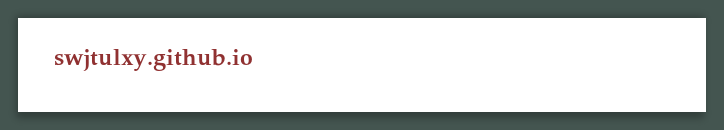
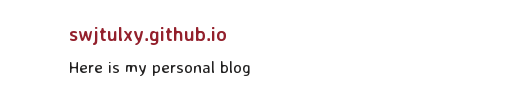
(253, 60) none -> [69,61,251,76] // Here is my personal blog

